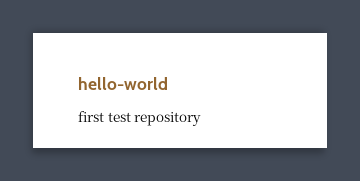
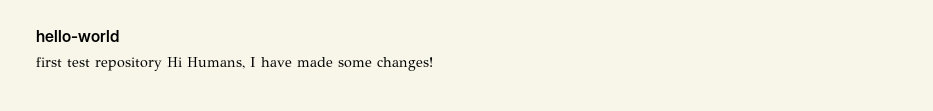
(202, 119) none -> [167,57,433,71] Hi Humans, I have made some changes!

